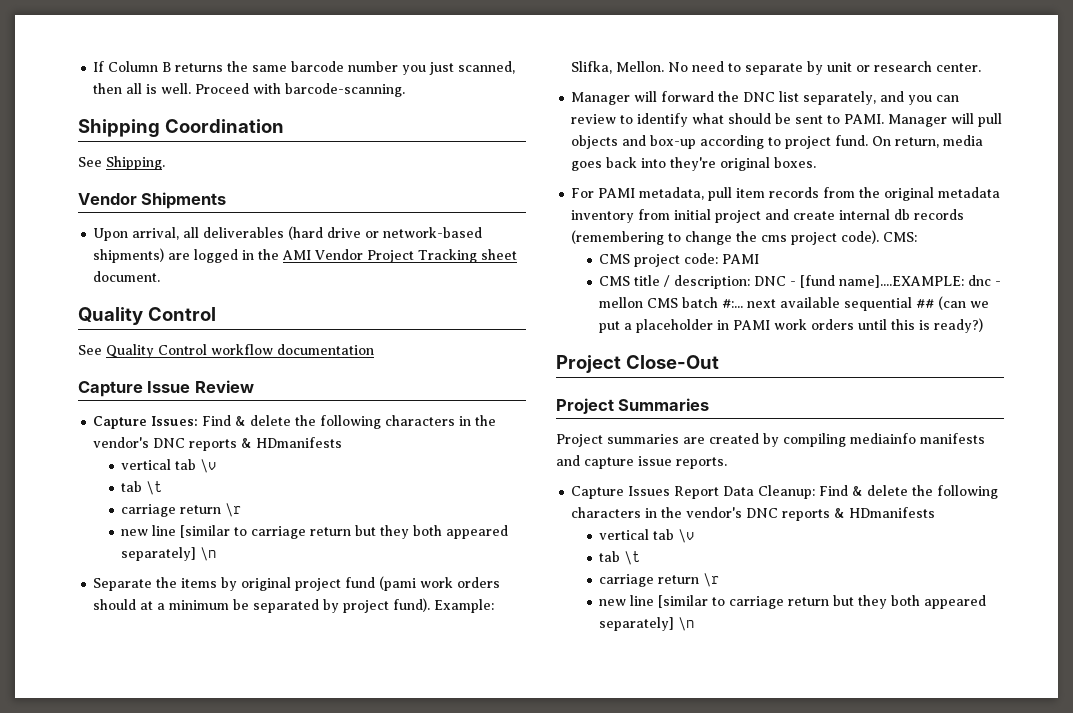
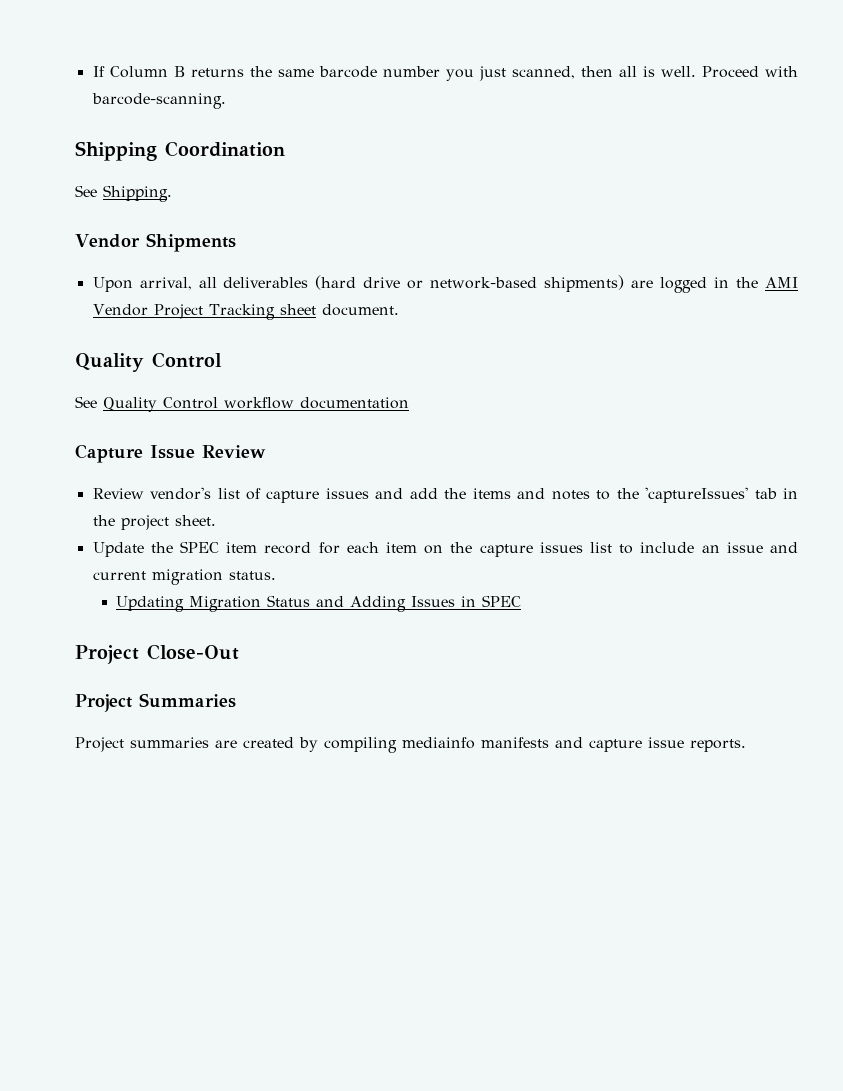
[93,415,497,429] [93,437,343,451] [121,459,217,473] [121,481,163,495] [121,503,242,517] [121,525,509,539] [121,547,217,561] [93,576,501,591] [93,598,495,613] [571,61,982,75] [571,91,960,105] [571,113,1003,127] [571,135,984,149] [571,157,817,171] [571,187,1001,201] [571,209,965,223] [571,230,918,245] [599,253,760,267] [599,275,1002,289] [599,296,990,311] [599,318,984,333] Capture Issues: Find & delete the following characters in the vendor's DNC reports & HDmanifests // vertical tab \v // tab \t // carriage return \r // new line [similar to carriage return but they both appeared separately] \n // Separate the items by original project fund (pami work orders should at a minimum be separated by project fund). Example: Slifka, Mellon. No need to separate by unit or research center. // Manager will forward the DNC list separately, and you can review to identify what should be sent to PAMI. Manager will pull objects and box-up according to project fund. On return, media goes back into they're original boxes. // For PAMI metadata, pull item records from the original metadata inventory from initial project and create internal db records (remembering to change the cms project code). CMS: // CMS project code: PAMI // CMS title / description: DNC - [fund name]....EXAMPLE: dnc - mellon CMS batch #:... next available sequential ## (can we put a placeholder in PAMI work orders until this is ready?) -> [92,487,798,503] [92,515,216,530] [92,541,799,557] [92,569,276,585] [116,595,522,612] Review vendor's list of capture issues and add the items and notes to the 'captureIssues' tab in the project sheet. // Update the SPEC item record for each item on the capture issues list to include an issue and current migration status. // Updating Migration Status and Adding Issues in SPEC
[571,485,999,499] [571,507,936,521] [599,529,695,543] [599,551,641,565] [599,573,720,587] [599,595,987,609] [599,617,695,631] // Capture Issues Report Data Cleanup: Find & delete the following characters in the vendor's DNC reports & HDmanifests // vertical tab \v // tab \t // carriage return \r // new line [similar to carriage return but they both appeared separately] \n -> (746, 745) none

